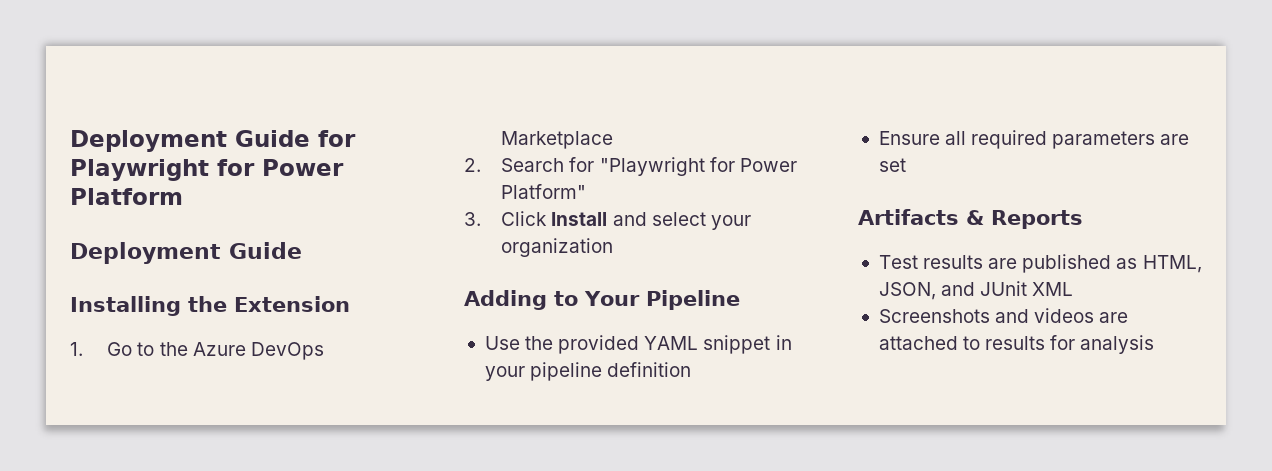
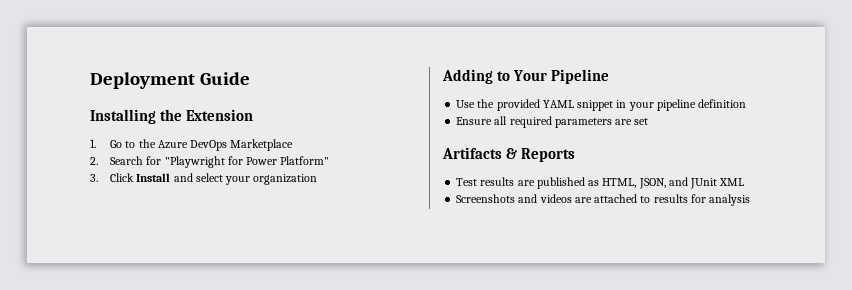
[70,130,356,152] [70,159,344,181] [70,188,183,205] [70,242,302,264] Deployment Guide for Playwright for Power Platform // Deployment Guide -> [90,72,251,89] Deployment Guide

